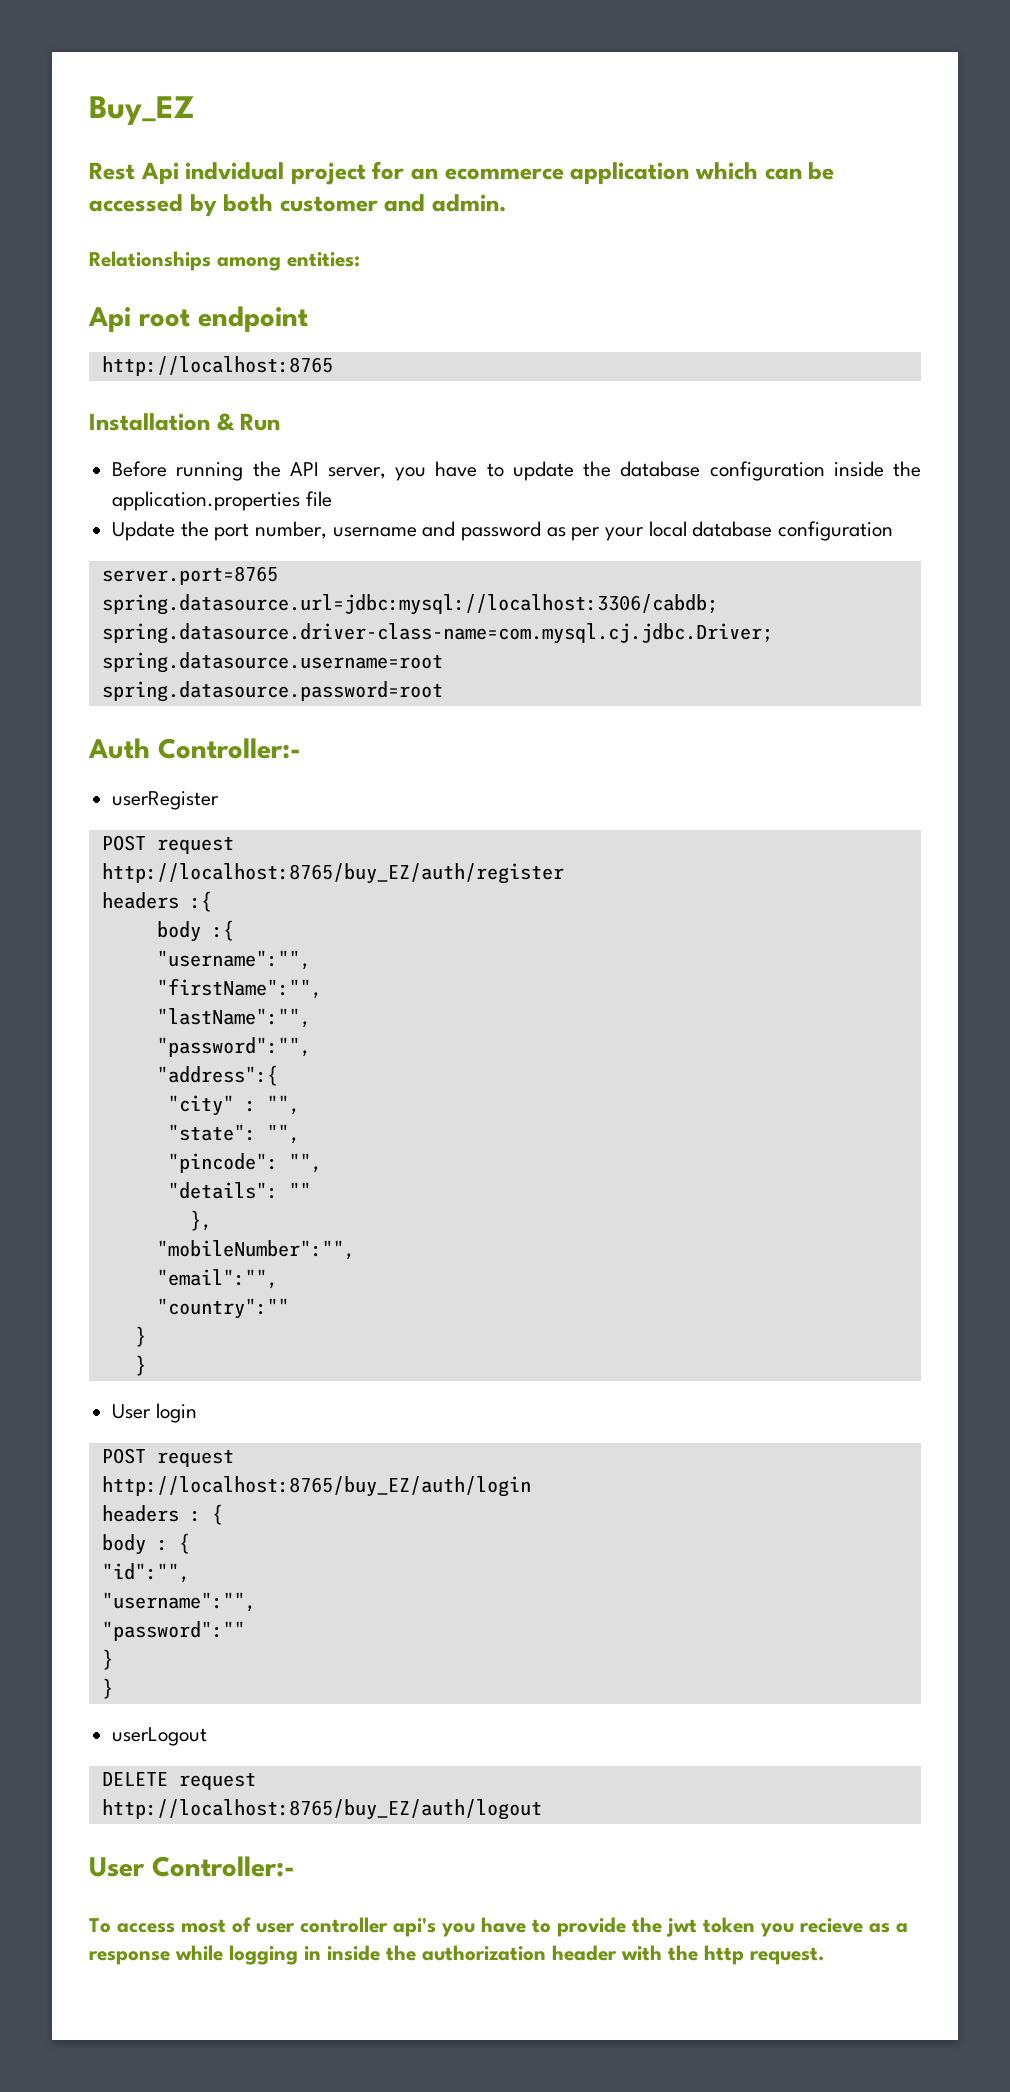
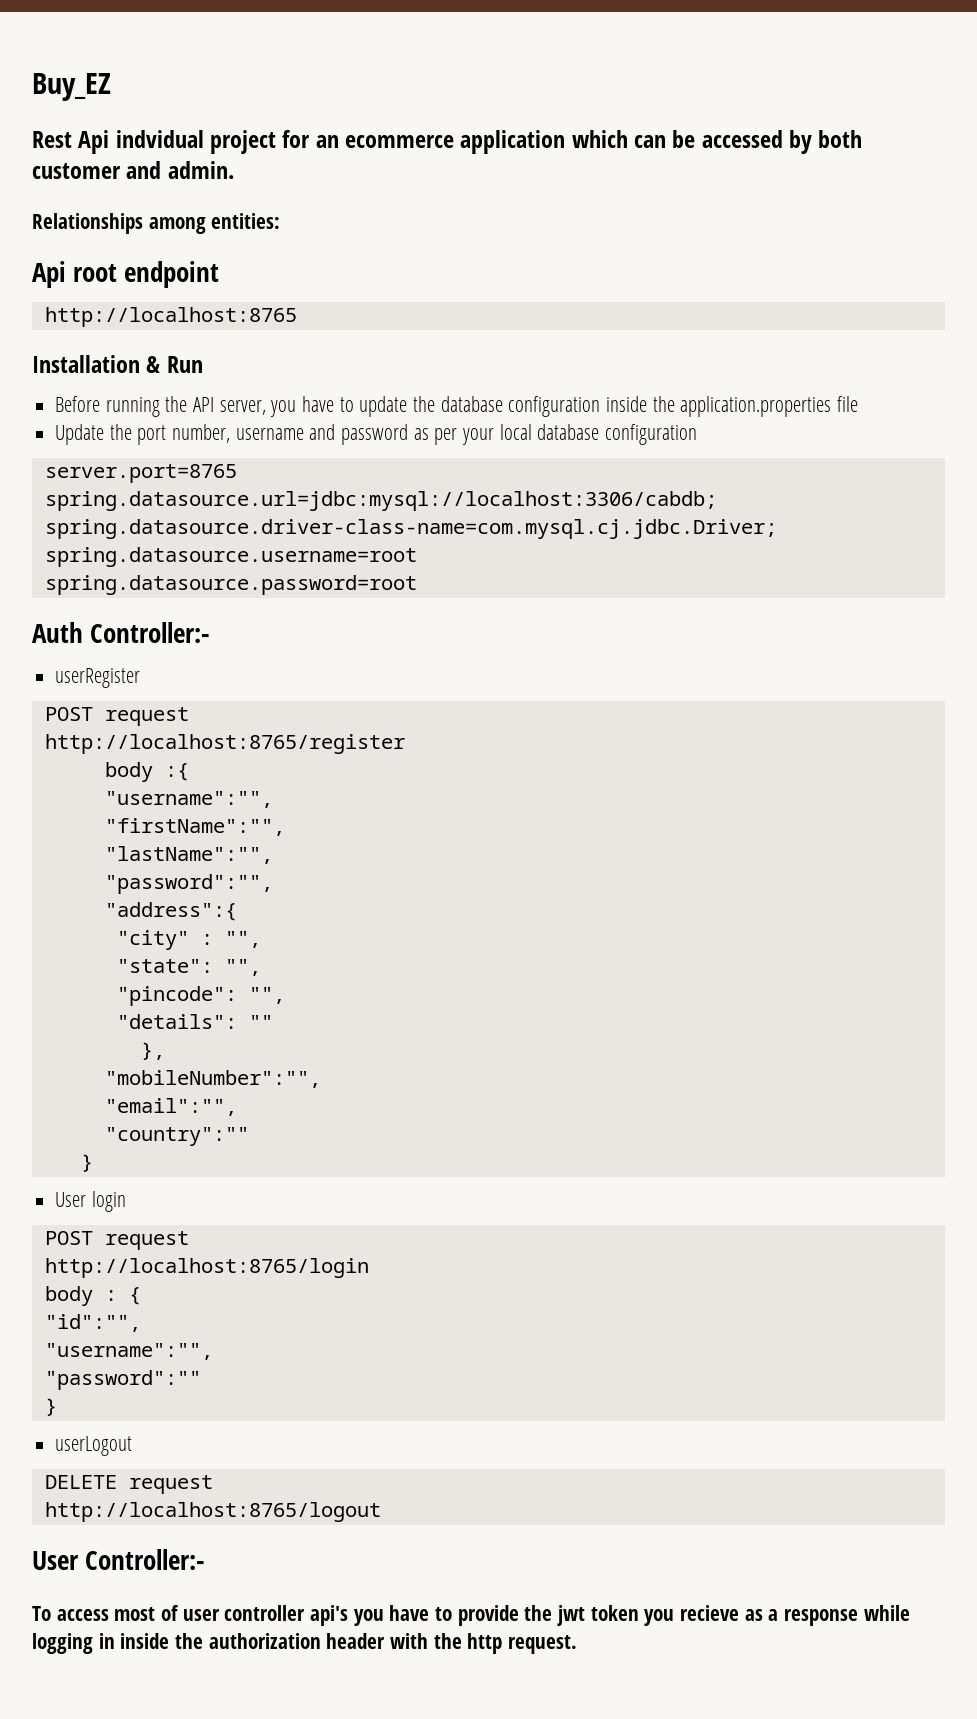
[101,863,564,884] [101,891,212,912] http://localhost:8765/buy_EZ/auth/register // headers :{ -> [44,734,405,754] http://localhost:8765/register
[134,1355,146,1376] // } -> (93, 1163) none
[101,1476,531,1497] [101,1504,223,1525] http://localhost:8765/buy_EZ/auth/login // headers : { -> [44,1258,369,1278] http://localhost:8765/login
[101,1678,113,1699] // } -> (57, 1407) none
[101,1799,542,1820] http://localhost:8765/buy_EZ/auth/logout -> [44,1502,381,1522] http://localhost:8765/logout

